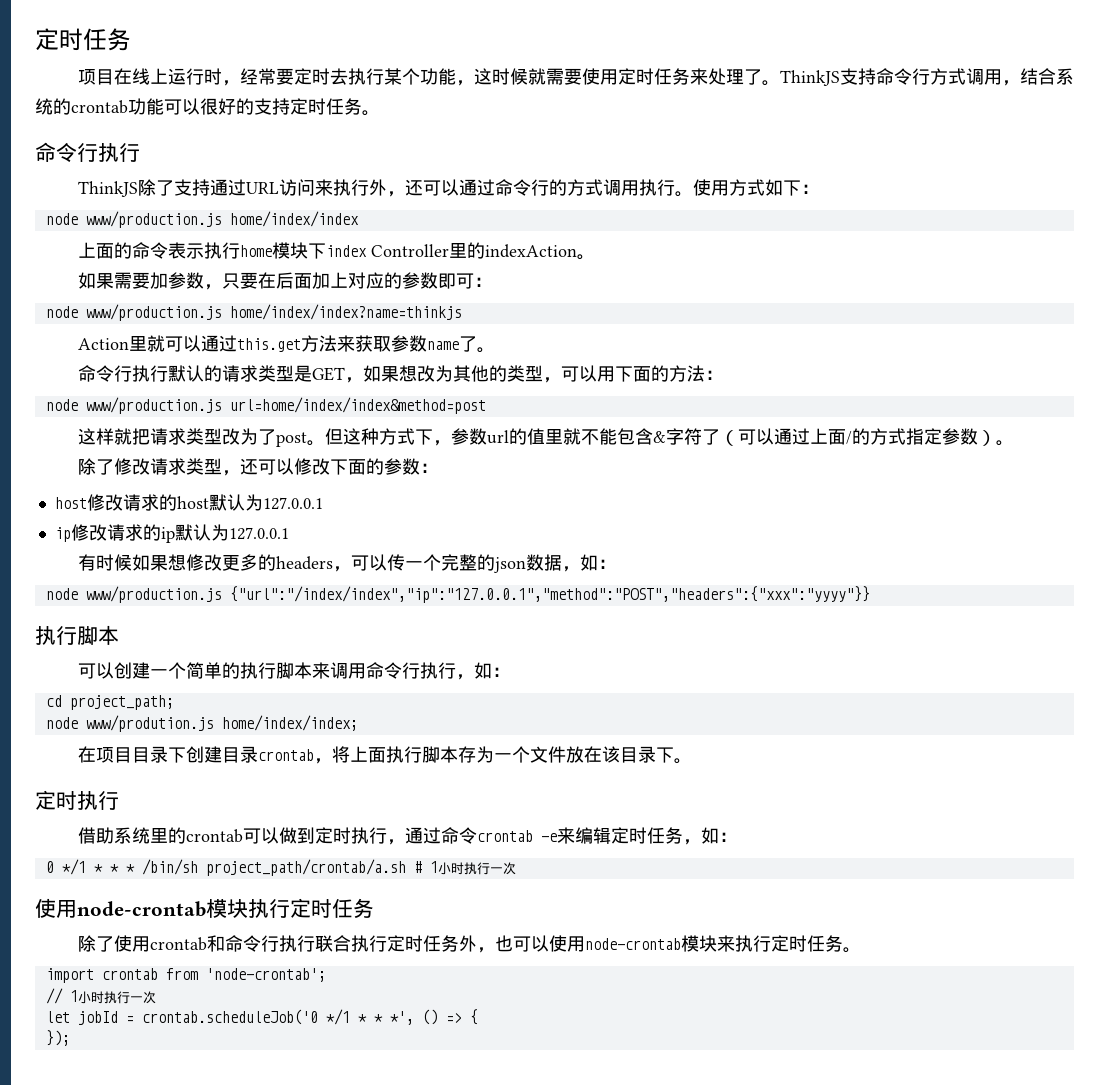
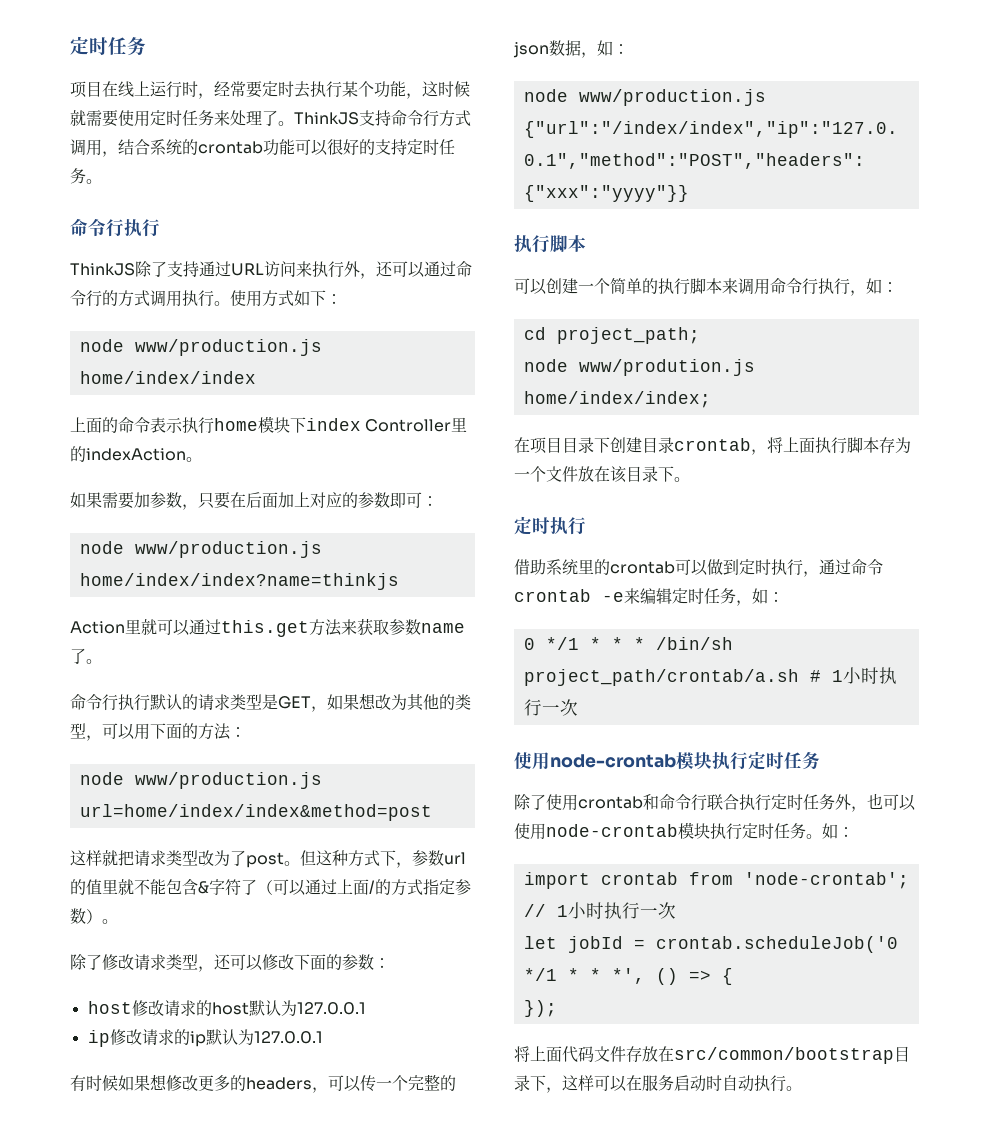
[278,935,315,952] 执行 -> (707, 802) none
[716,935,735,952] 来 -> (710, 831) none
(861, 950) none -> [822,823,854,839] 如：
(70, 1038) none -> [514,1046,910,1064] [514,1075,802,1093] // 将上面代码文件存放在src/common/bootstrap目录下，这样可以在服务启动时自动执行。

